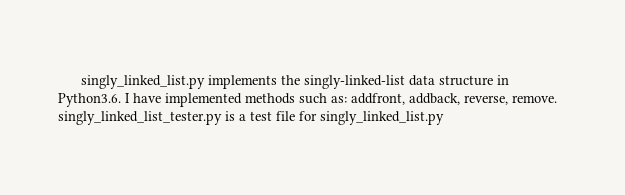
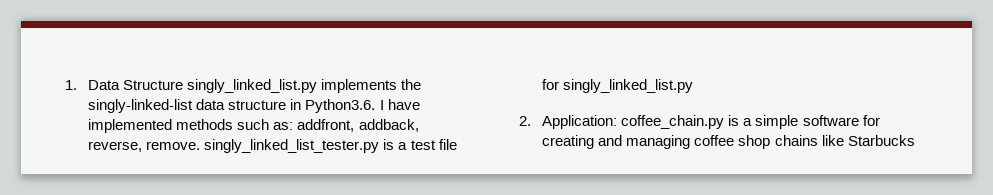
(81, 82) none -> [65,80,184,90] 1. Data Structure
(444, 118) none -> [519,115,880,129] [542,135,915,149] // 2. Application: coffee_chain.py is a simple software for creating and managing coffee shop chains like Starbucks

